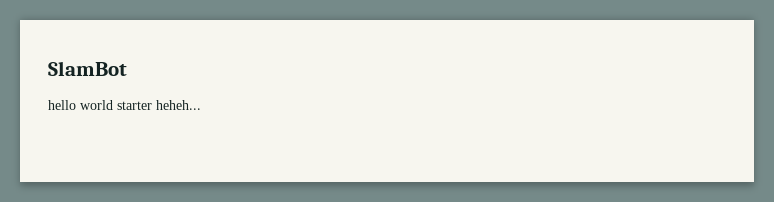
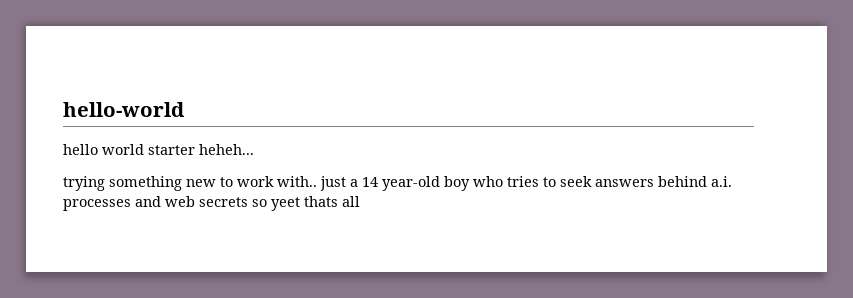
[48,61,127,76] SlamBot -> [63,102,185,117] hello-world
(201, 105) none -> [63,176,732,191] [63,196,360,211] // trying something new to work with.. just a 14 year-old boy who tries to seek answers behind a.i. processes and web secrets so yeet thats all

